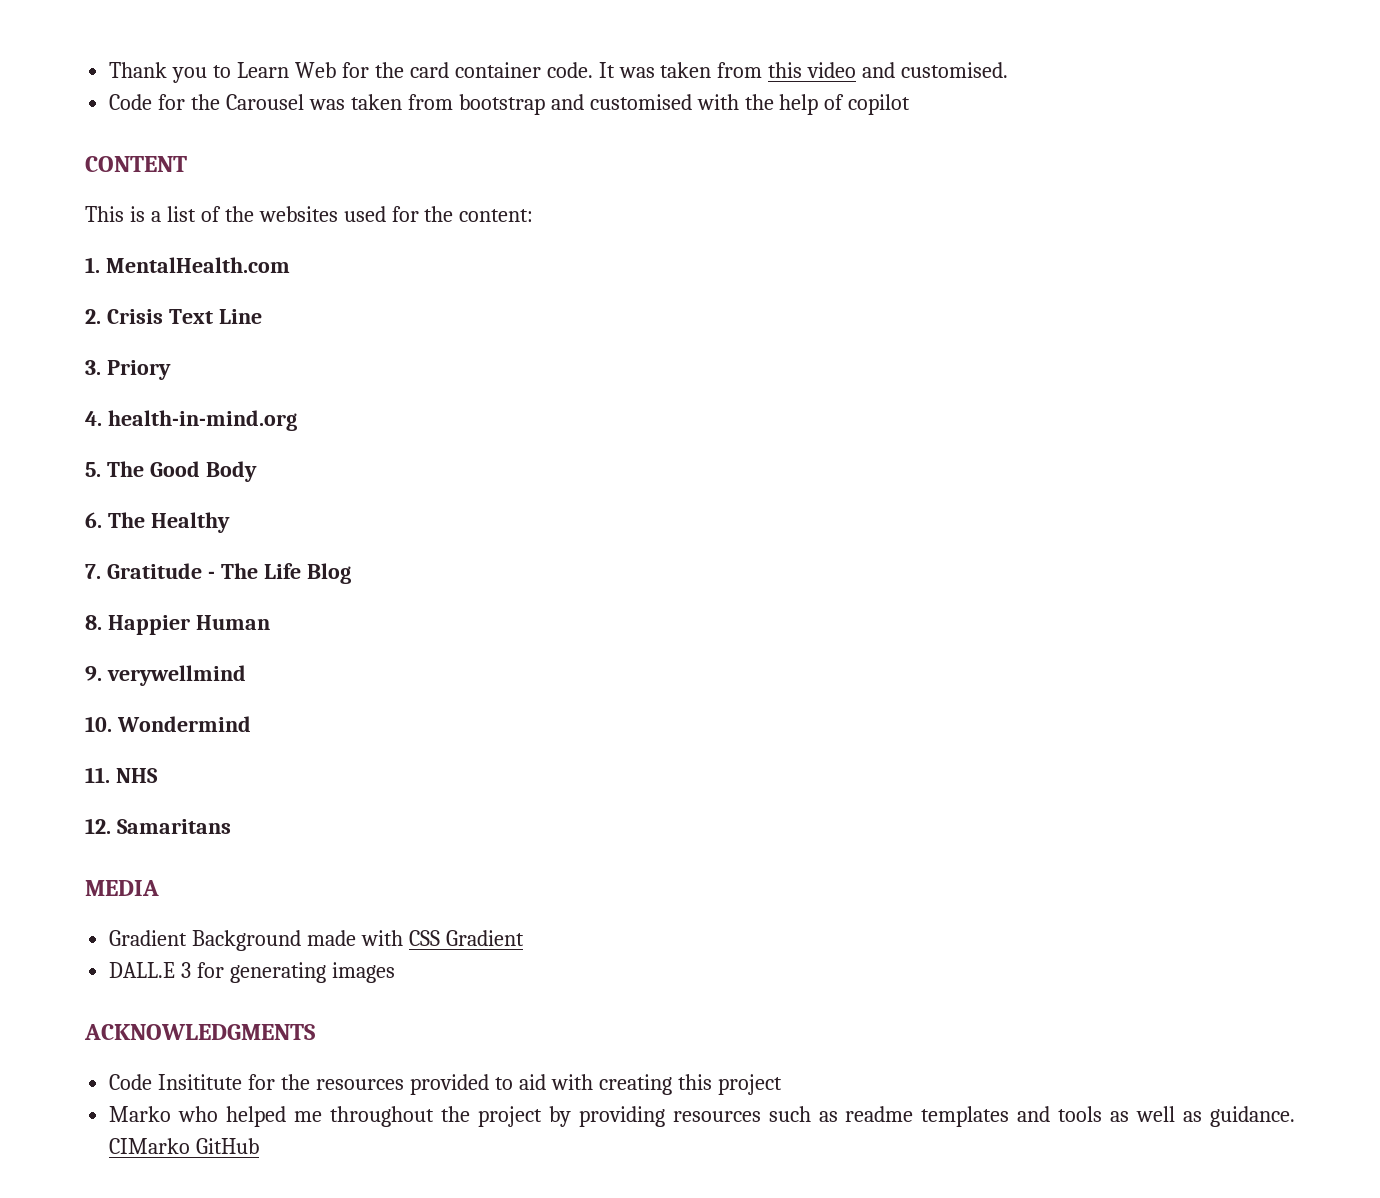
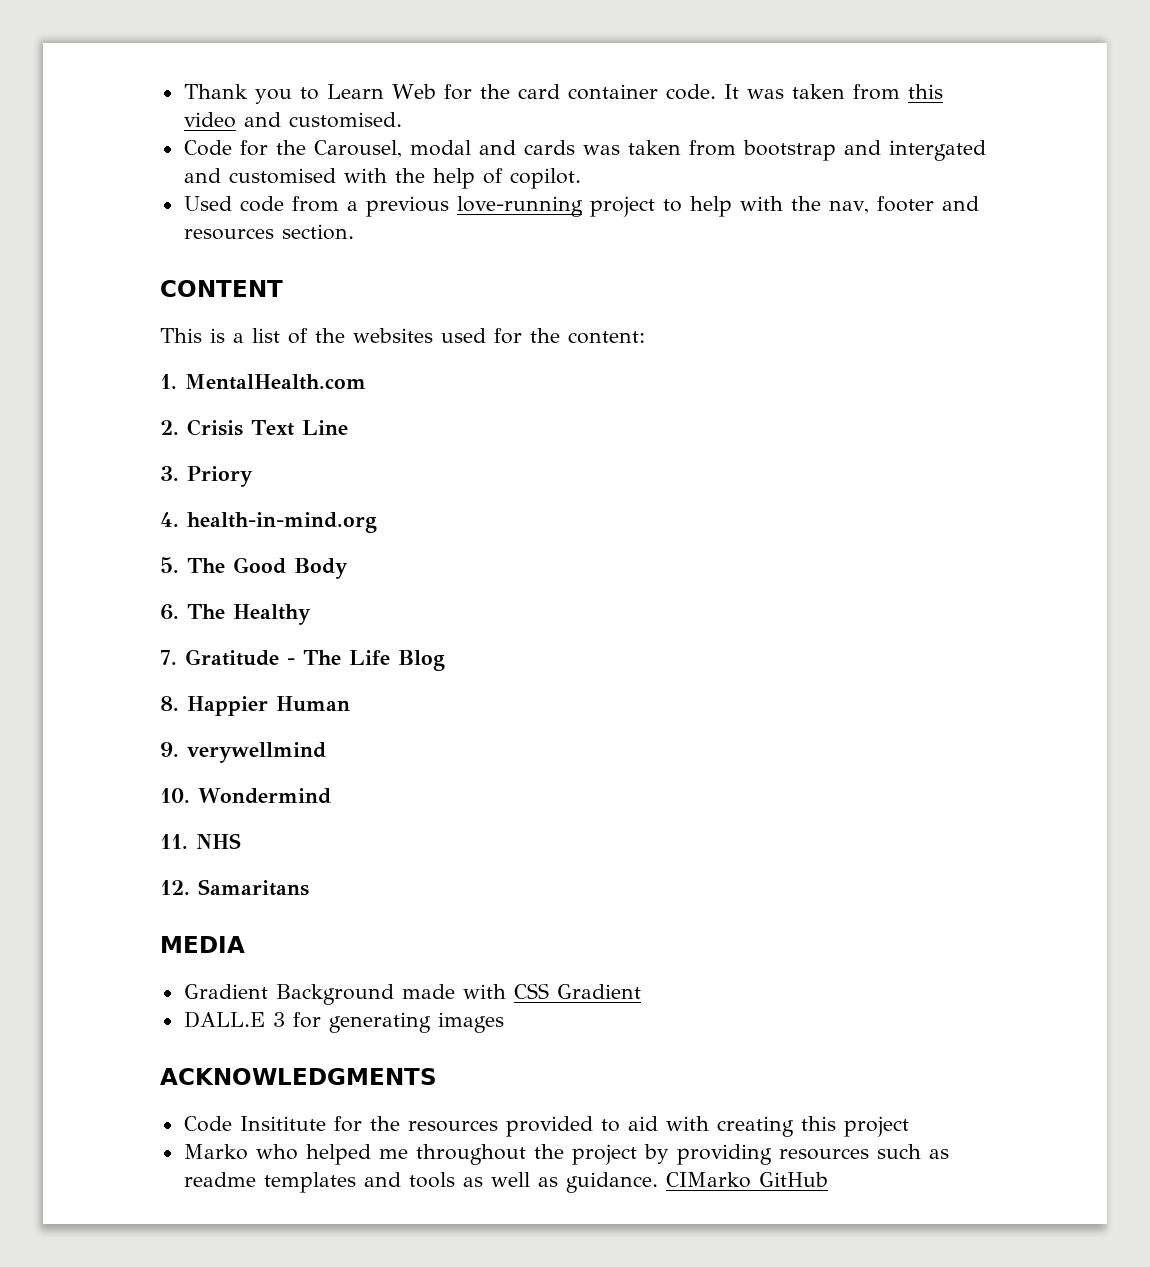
[226,94,305,110] Carousel -> [313,140,575,158] Carousel, modal and cards
(584, 102) none -> [888,140,986,161] [183,168,221,183] intergated and
[848,94,911,115] copilot -> [509,168,581,189] [183,196,979,217] [183,224,354,240] copilot. // Used code from a previous love-running project to help with the nav, footer and resources section.

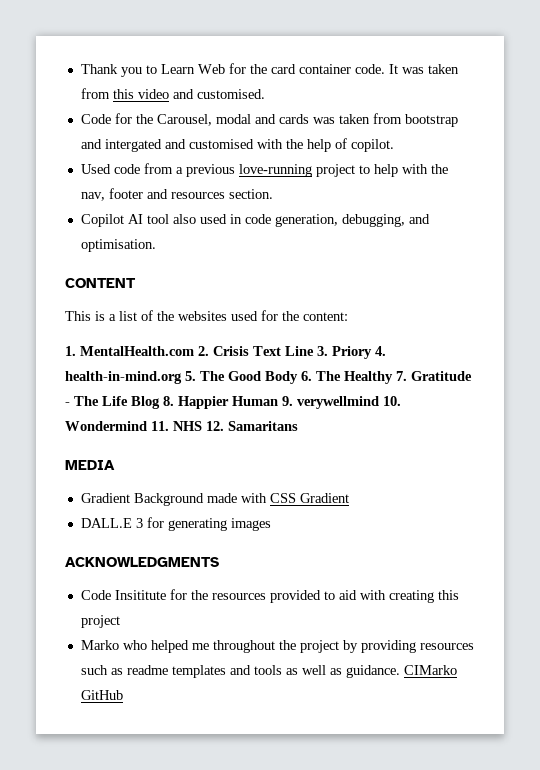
(354, 232) none -> [80,214,430,227] [80,239,156,252] // Copilot AI tool also used in code generation, debugging, and optimisation.
(366, 382) // -> (194, 351) none
(348, 427) // -> (314, 351) none
(253, 476) // -> (372, 352) none
(377, 522) // -> (182, 377) none
(348, 568) // -> (298, 377) none
(311, 614) // -> (393, 377) none
(445, 660) // -> (160, 402) none
(350, 704) // -> (278, 401) none
(326, 752) // -> (379, 402) none
(331, 796) // -> (147, 426) none
(241, 841) // -> (202, 426) none

